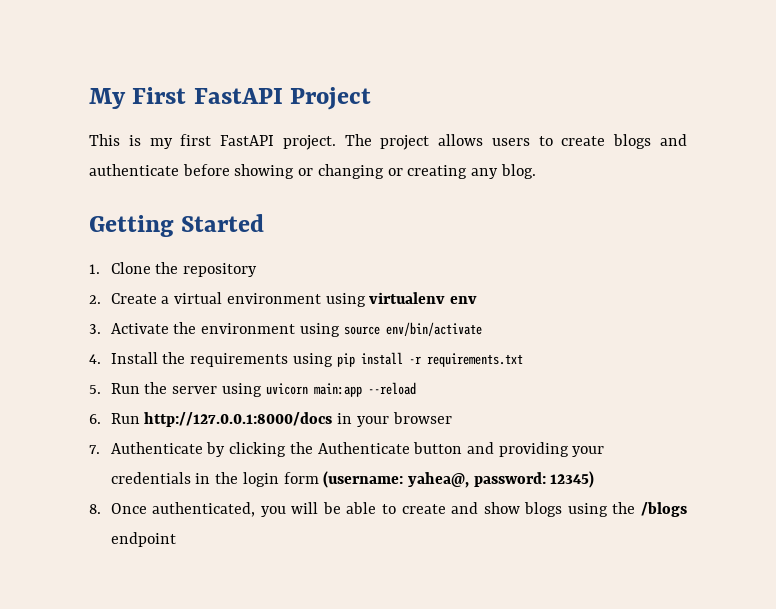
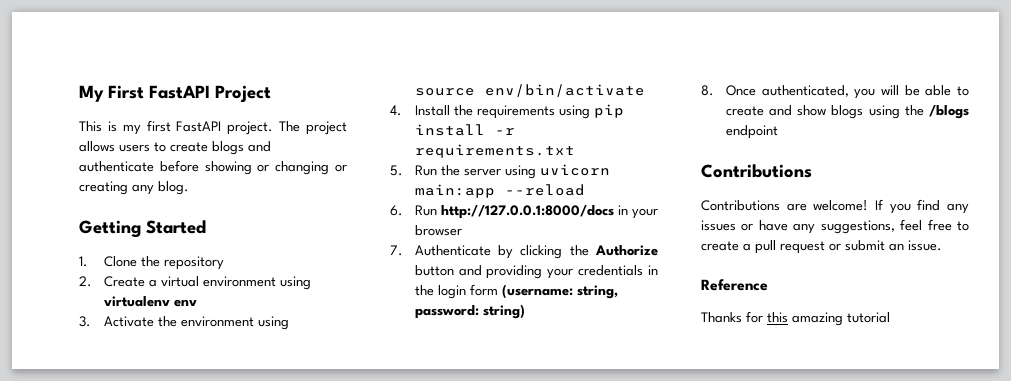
[317,442,410,454] Authenticate -> [595,245,658,256] Authorize
[407,471,595,488] yahea@, password: 12345) -> [576,285,618,299] [414,304,525,319] string, password: string)
(176, 539) none -> [701,164,812,178] [701,199,969,214] [701,219,969,234] [701,240,942,254] [701,279,768,291] [701,311,890,326] // Contributions // Contributions are welcome! If you find any issues or have any suggestions, feel free to create a pull request or submit an issue. // Reference // Thanks for this amazing tutorial

